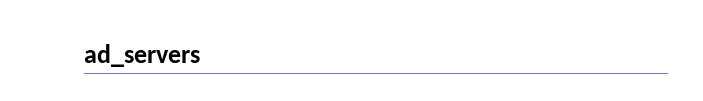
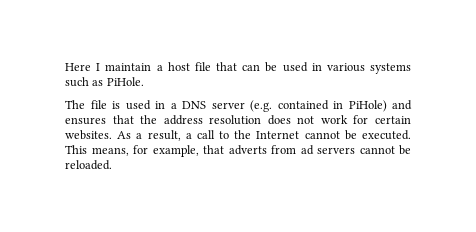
[84,44,200,67] ad_servers -> [65,62,411,74] [65,77,144,87] [65,100,412,112] [65,115,411,125] [65,130,412,141] [65,145,411,157] [65,160,112,170] Here I maintain a host file that can be used in various systems such as PiHole. // The file is used in a DNS server (e.g. contained in PiHole) and ensures that the address resolution does not work for certain websites. As a result, a call to the Internet cannot be executed. This means, for example, that adverts from ad servers cannot be reloaded.

